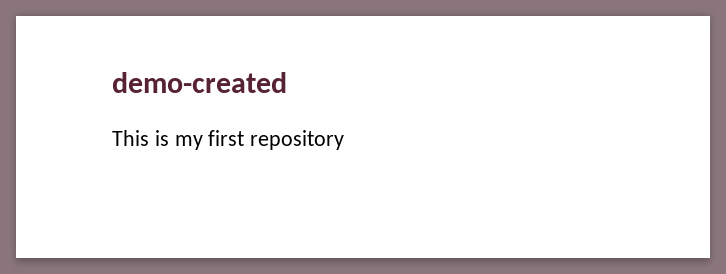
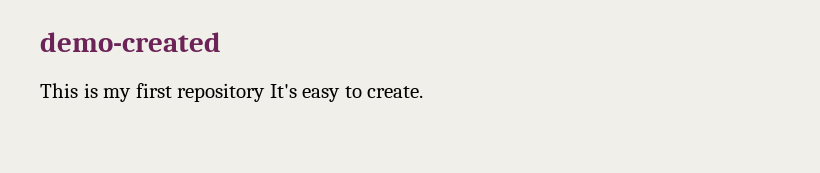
(345, 140) none -> [269,84,424,102] It's easy to create.

